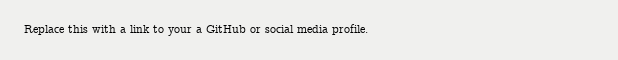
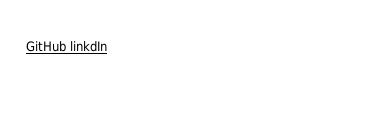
[24,24,368,36] Replace this with a link to your a GitHub or social media profile. -> [26,41,107,52] GitHub linkdIn

